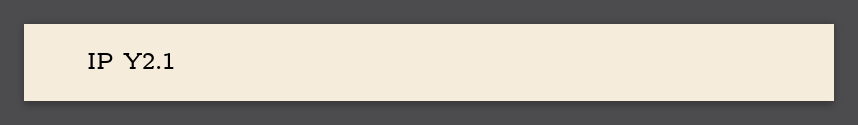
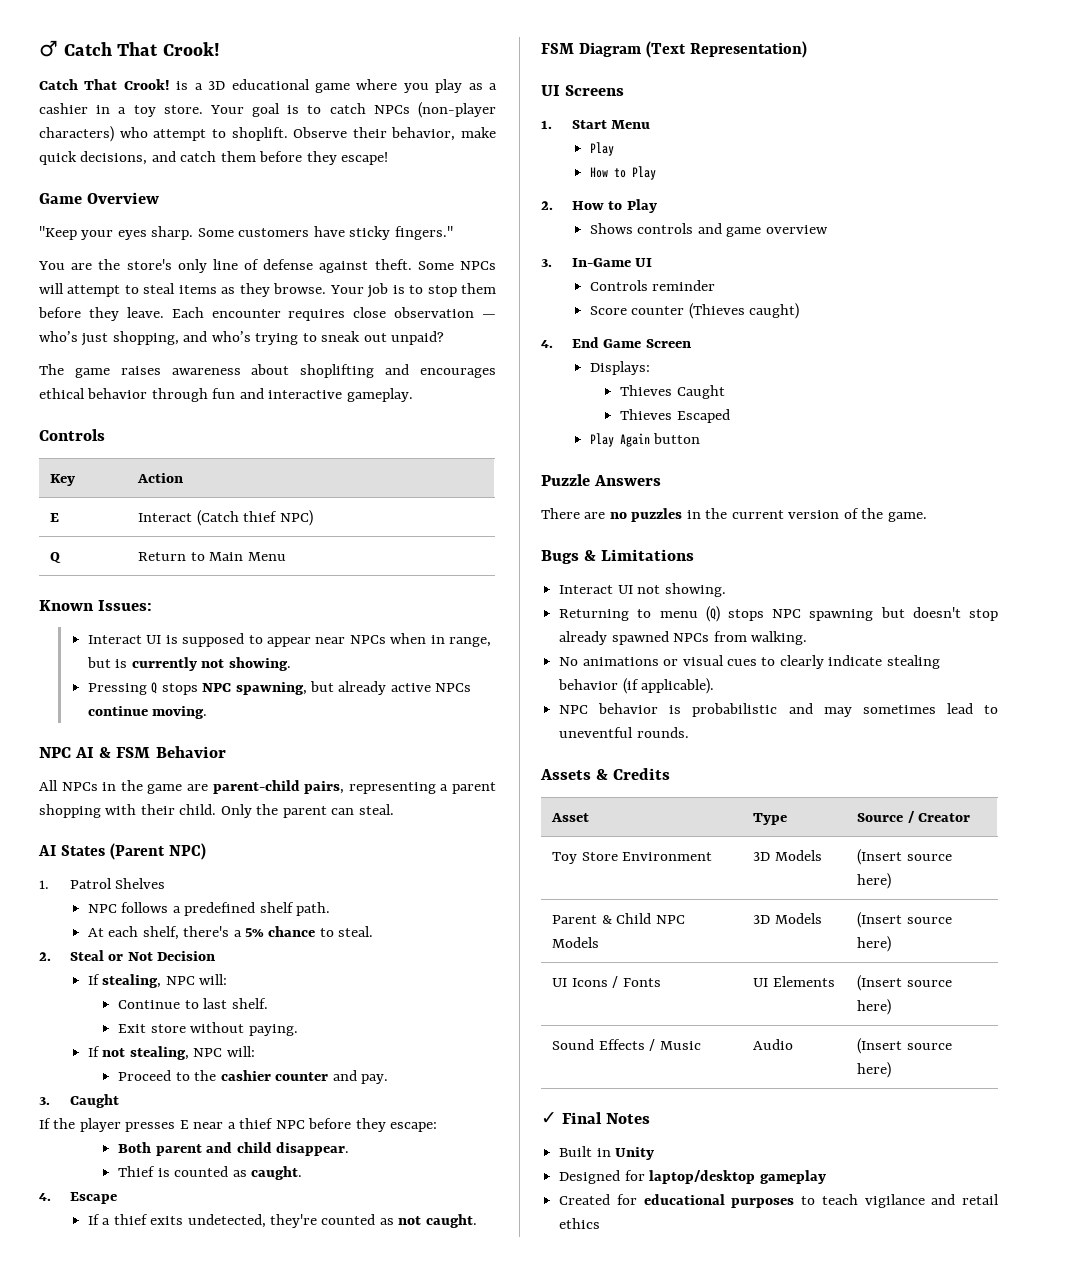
[87,53,175,69] IP Y2.1 -> [39,40,221,57] [39,79,498,93] [39,102,497,118] [39,126,496,142] [39,151,389,165] [39,192,160,204] [39,226,453,240] [38,259,497,273] [39,283,496,298] [38,307,496,321] [39,331,445,346] [39,364,496,378] [39,388,413,402] [39,429,105,441] [50,474,76,486] [137,473,184,483] [50,513,60,522] [138,510,313,526] [50,552,62,563] [138,552,286,561] [39,600,153,611] [87,633,492,647] [86,657,291,671] [87,681,472,695] [87,706,208,719] [39,746,226,758] [39,780,497,794] [39,804,394,818] [38,843,206,860] [39,878,166,889] [87,902,331,916] [87,926,374,940] [39,950,215,961] [87,974,228,988] [118,998,268,1009] [118,1022,298,1036] [87,1046,255,1060] [118,1070,389,1084] [39,1094,119,1108] [39,1118,438,1132] [118,1142,350,1156] [118,1166,303,1180] [39,1192,117,1204] [87,1214,477,1228] [541,41,807,58] [541,85,625,96] [541,120,651,129] [589,142,614,156] [589,166,656,180] [541,199,657,213] [589,223,828,237] [541,258,653,267] [589,280,716,291] [589,303,800,319] [541,337,691,348] [589,361,650,375] [620,385,725,399] [620,409,730,423] [589,433,701,447] [541,474,662,486] [541,508,927,522] [541,549,695,564] [559,583,726,597] [559,606,999,622] [559,631,807,645] [559,655,940,669] [558,678,715,694] [559,703,998,717] [559,727,689,738] [540,768,671,780] [551,813,590,822] [753,813,788,825] [857,811,971,823] [552,852,713,864] [753,850,822,861] [857,849,952,865] [857,873,892,889] [552,913,685,924] [552,937,600,948] [753,913,822,924] [857,912,952,928] [857,936,892,952] [552,976,661,988] [753,976,835,987] [857,975,952,991] [857,999,892,1015] [552,1039,701,1051] [753,1039,794,1050] [857,1038,952,1054] [857,1062,892,1078] [541,1112,651,1124] [559,1146,655,1160] [559,1170,826,1184] [559,1194,999,1208] [559,1218,601,1229] ♂ Catch That Crook! // Catch That Crook! is a 3D educational game where you play as a cashier in a toy store. Your goal is to catch NPCs (non-player characters) who attempt to shoplift. Observe their behavior, make quick decisions, and catch them before they escape! // Game Overview // "Keep your eyes sharp. Some customers have sticky fingers." // You are the store's only line of defense against theft. Some NPCs will attempt to steal items as they browse. Your job is to stop them before they leave. Each encounter requires close observation — who’s just shopping, and who’s trying to sneak out unpaid? // The game raises awareness about shoplifting and encourages ethical behavior through fun and interactive gameplay. // Controls // Key | Action // E | Interact (Catch thief NPC) // Q | Return to Main Menu // Known Issues: // Interact UI is supposed to appear near NPCs when in range, but is currently not showing. // Pressing Q stops NPC spawning, but already active NPCs continue moving. // NPC AI & FSM Behavior // All NPCs in the game are parent-child pairs, representing a parent shopping with their child. Only the parent can steal. // AI States (Parent NPC) // 1. Patrol Shelves // NPC follows a predefined shelf path. // At each shelf, there's a 5% chance to steal. // 2. Steal or Not Decision // If stealing, NPC will: // Continue to last shelf. // Exit store without paying. // If not stealing, NPC will: // Proceed to the cashier counter and pay. // 3. Caught // If the player presses E near a thief NPC before they escape: // Both parent and child disappear. // Thief is counted as caught. // 4. Escape // If a thief exits undetected, they're counted as not caught. // FSM Diagram (Text Representation) // UI Screens // 1. Start Menu // Play // How to Play // 2. How to Play // Shows controls and game overview // 3. In-Game UI // Controls reminder // Score counter (Thieves caught) // 4. End Game Screen // Displays: // Thieves Caught // Thieves Escaped // Play Again button // Puzzle Answers // There are no puzzles in the current version of the game. // Bugs & Limitations // Interact UI not showing. // Returning to menu (Q) stops NPC spawning but doesn't stop already spawned NPCs from walking. // No animations or visual cues to clearly indicate stealing behavior (if applicable). // NPC behavior is probabilistic and may sometimes lead to uneventful rounds. // Assets & Credits // Asset | Type | Source / Creator // Toy Store Environment | 3D Models | (Insert source here) // Parent & Child NPC Models | 3D Models | (Insert source here) // UI Icons / Fonts | UI Elements | (Insert source here) // Sound Effects / Music | Audio | (Insert source here) // ✓ Final Notes // Built in Unity // Designed for laptop/desktop gameplay // Created for educational purposes to teach vigilance and retail ethics

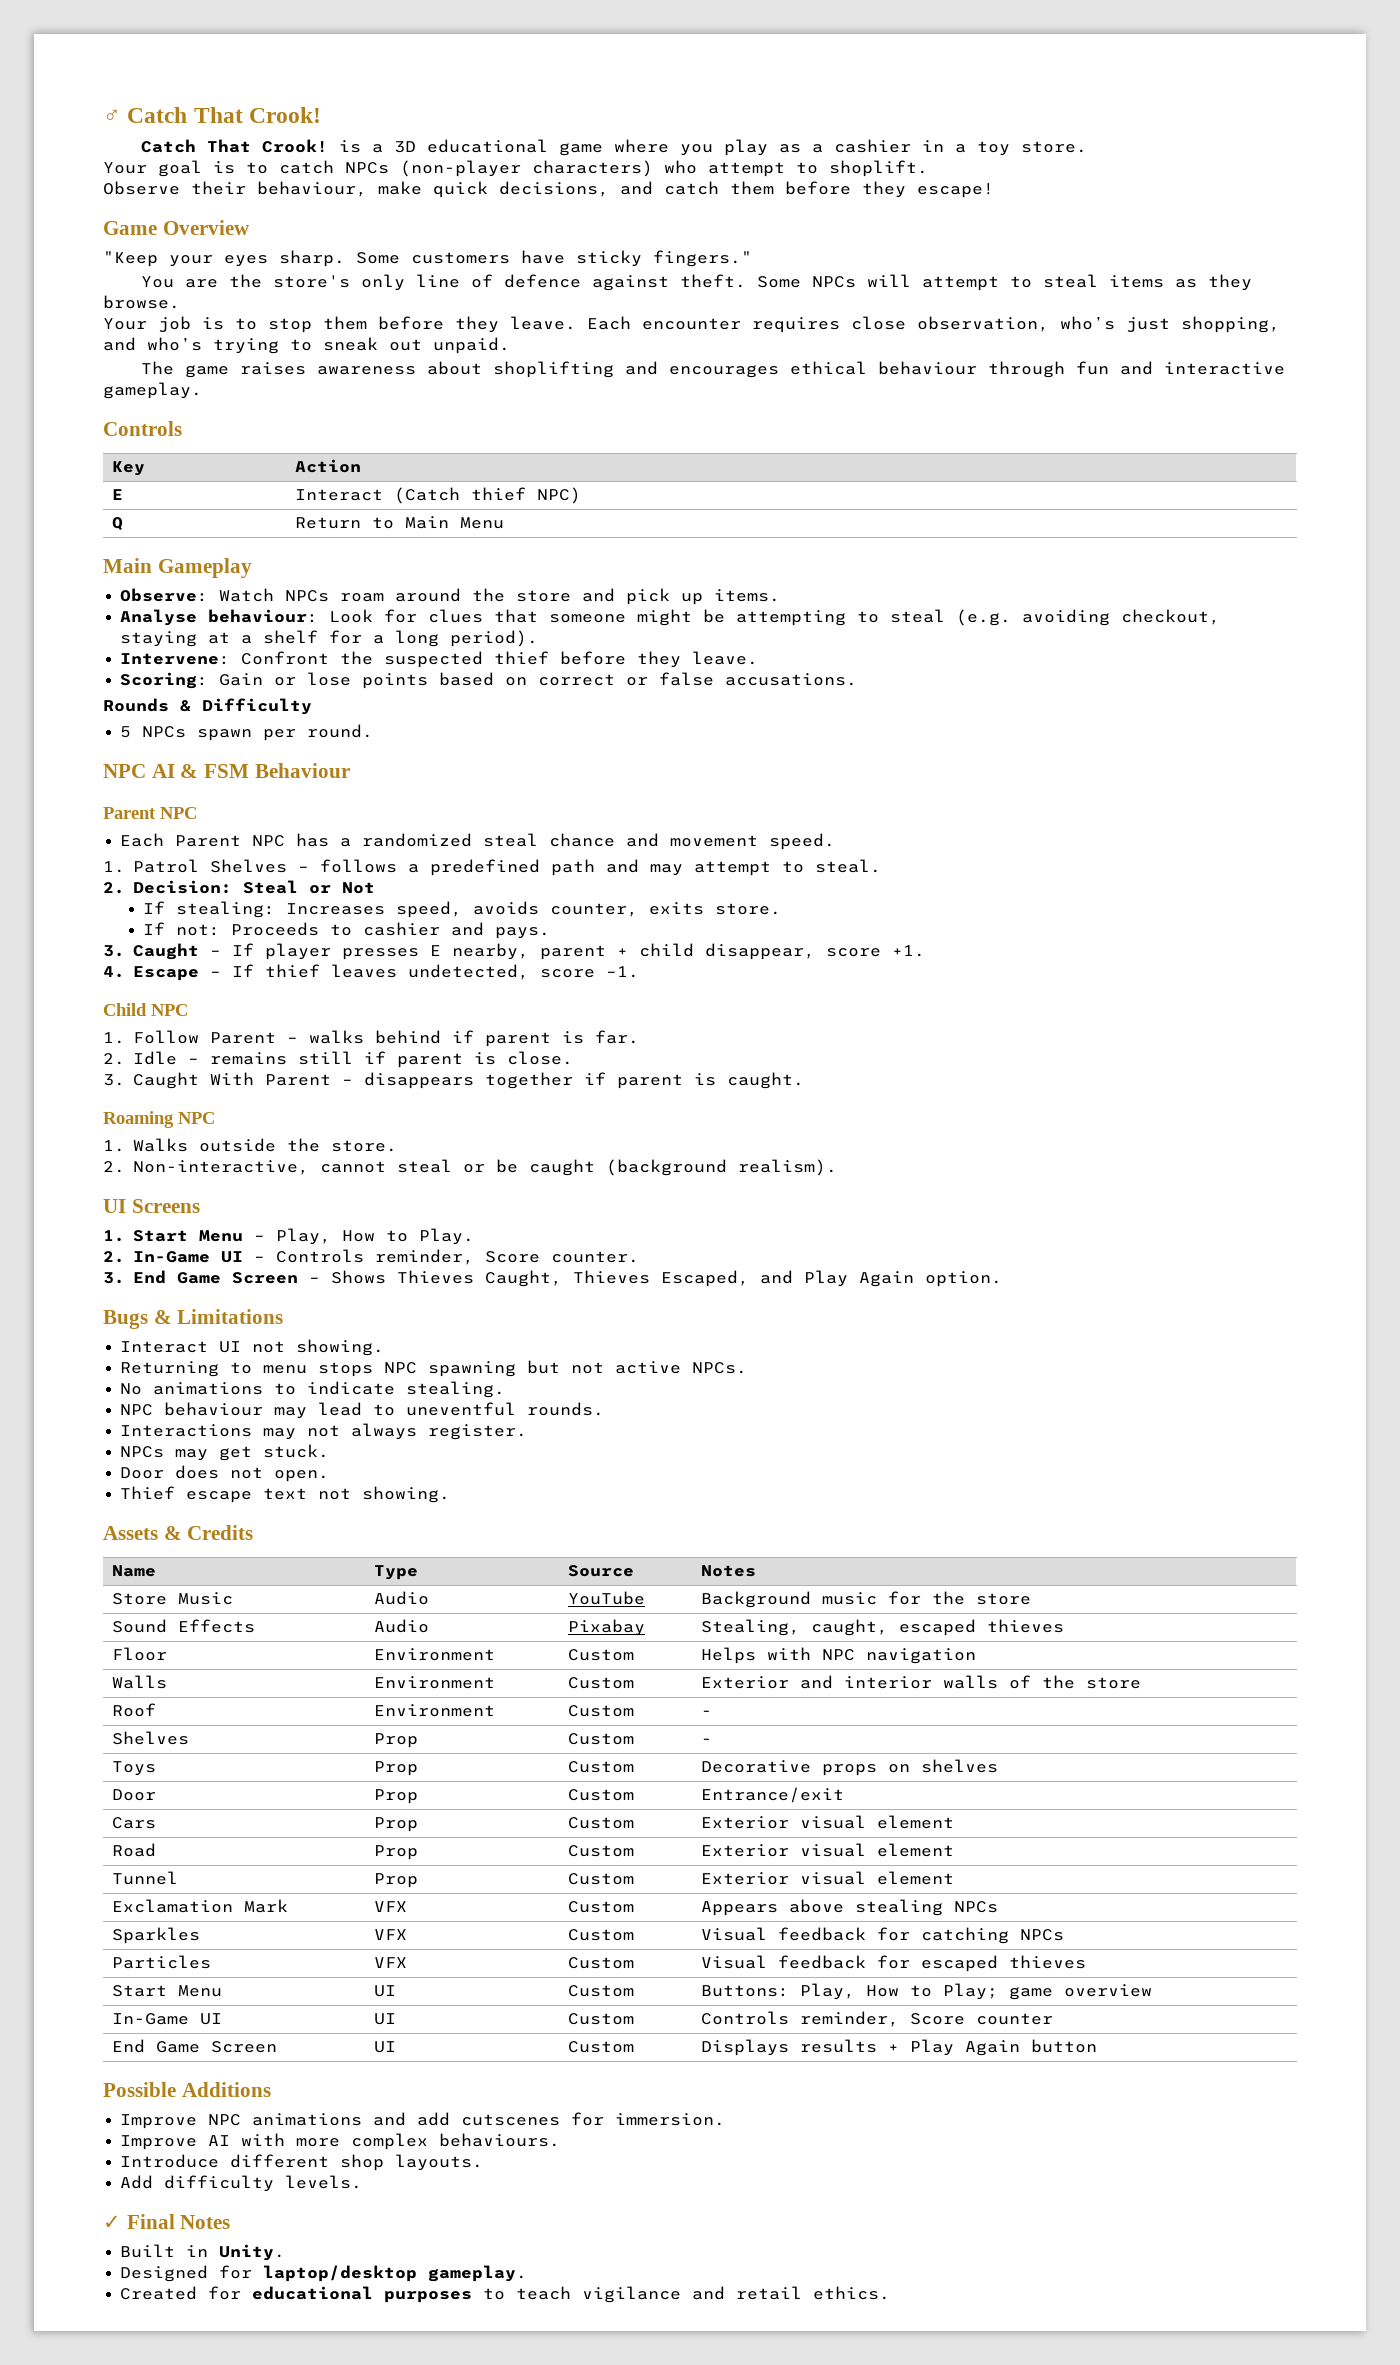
(203, 109) none -> (1087, 147) //
(288, 134) none -> (928, 168) //
[391,127,456,141] behavior, -> [257,181,367,197] behaviour,
[263,259,314,270] defense -> [503,274,581,288] defence
(327, 288) none -> (180, 302) //
[394,307,496,318] observation — -> [917,316,1049,332] observation,
[391,331,445,345] unpaid? -> [433,337,510,354] unpaid.
[87,388,148,399] behavior -> [877,361,977,375] behaviour
[39,600,153,611] [87,633,492,647] [86,657,291,671] [87,681,472,695] [87,706,208,719] [39,746,226,758] [39,780,497,794] [39,804,394,818] [38,843,206,860] Known Issues: // Interact UI is supposed to appear near NPCs when in range, but is currently not showing. // Pressing Q stops NPC spawning, but already active NPCs continue moving. // NPC AI & FSM Behavior // All NPCs in the game are parent-child pairs, representing a parent shopping with their child. Only the parent can steal. // AI States (Parent NPC) -> [103,558,252,578] [120,588,781,605] [120,609,1221,626] [120,630,539,647] [120,651,759,668] [120,672,858,689] [103,698,312,715] [120,724,374,741] [103,763,350,778] [103,807,197,819] [120,833,836,850] Main Gameplay // Observe: Watch NPCs roam around the store and pick up items. // Analyse behaviour: Look for clues that someone might be attempting to steal (e.g. avoiding checkout, staying at a shelf for a long period). // Intervene: Confront the suspected thief before they leave. // Scoring: Gain or lose points based on correct or false accusations. // Rounds & Difficulty // 5 NPCs spawn per round. // NPC AI & FSM Behaviour // Parent NPC // Each Parent NPC has a randomized steal chance and movement speed.
[87,904,117,913] // NPC -> [297,866,309,872] –
[259,902,331,916] [87,926,316,940] shelf path. // At each shelf, there's a 5% chance -> [550,859,771,876] path and may attempt
(51, 956) none -> [132,880,232,894] Decision:
[156,951,215,961] [87,974,228,988] [118,998,268,1009] [118,1022,298,1036] [87,1046,255,1060] [118,1070,389,1084] [39,1094,119,1108] [39,1118,76,1129] Decision // If stealing, NPC will: // Continue to last shelf. // Exit store without paying. // If not stealing, NPC will: // Proceed to the cashier counter and pay. // 3. Caught // If the -> [142,901,781,918] [142,922,550,939] [103,943,254,960] // If stealing: Increases speed, avoids counter, exits store. // If not: Proceeds to cashier and pays. // 3. Caught – If
[193,1118,438,1132] [118,1142,350,1156] [118,1166,303,1180] [39,1192,117,1204] [87,1214,477,1228] [541,41,807,58] near a thief NPC before they escape: // Both parent and child disappear. // Thief is counted as caught. // 4. Escape // If a thief exits undetected, they're counted as not caught. // FSM Diagram (Text Representation) -> [451,943,925,960] [103,964,639,981] [103,1003,188,1016] [103,1030,639,1047] [103,1051,573,1068] [103,1072,804,1089] [103,1111,215,1128] [103,1138,397,1152] [103,1159,837,1176] nearby, parent + child disappear, score +1. // 4. Escape – If thief leaves undetected, score –1. // Child NPC // 1. Follow Parent – walks behind if parent is far. // 2. Idle – remains still if parent is close. // 3. Caught With Parent – disappears together if parent is caught. // Roaming NPC // 1. Walks outside the store. // 2. Non-interactive, cannot steal or be caught (background realism).
[589,142,614,156] [589,166,656,180] [541,199,657,213] [589,223,828,237] [541,258,653,267] [589,280,716,291] [589,303,800,319] [541,337,691,348] [589,361,650,375] [620,385,725,399] [620,409,730,423] [589,433,701,447] [541,474,662,486] [541,508,927,522] // Play // How to Play // 2. How to Play // Shows controls and game overview // 3. In-Game UI // Controls reminder // Score counter (Thieves caught) // 4. End Game Screen // Displays: // Thieves Caught // Thieves Escaped // Play Again button // Puzzle Answers // There are no puzzles in the current version of the game. -> [253,1228,474,1245] [103,1249,639,1265] [103,1270,1002,1287] – Play, How to Play. // 2. In-Game UI – Controls reminder, Score counter. // 3. End Game Screen – Shows Thieves Caught, Thieves Escaped, and Play Again option.
[705,606,720,622] (Q) -> (308, 1369) none
[912,607,999,621] [559,631,807,645] [559,655,940,669] [558,678,715,694] [559,703,998,717] [559,727,689,738] doesn't stop already spawned NPCs from walking. // No animations or visual cues to clearly indicate stealing behavior (if applicable). // NPC behavior is probabilistic and may sometimes lead to uneventful rounds. -> [571,1361,748,1374] [120,1381,506,1398] [120,1402,605,1419] [120,1423,528,1440] [120,1444,330,1461] [120,1465,330,1482] [120,1486,451,1503] not active NPCs. // No animations to indicate stealing. // NPC behaviour may lead to uneventful rounds. // Interactions may not always register. // NPCs may get stuck. // Door does not open. // Thief escape text not showing.
[551,813,590,822] Asset -> [112,1565,157,1577] Name
[907,811,971,823] [552,852,713,864] [753,850,822,861] [857,849,952,865] [857,873,892,889] [552,913,685,924] [552,937,600,948] [753,913,822,924] [857,912,952,928] [857,936,892,952] [552,976,661,988] [753,976,835,987] [857,975,952,991] [857,999,892,1015] [552,1039,701,1051] [753,1039,794,1050] [857,1038,952,1054] [857,1062,892,1078] / Creator // Toy Store Environment | 3D Models | (Insert source here) // Parent & Child NPC Models | 3D Models | (Insert source here) // UI Icons / Fonts | UI Elements | (Insert source here) // Sound Effects / Music | Audio | (Insert source here) -> [701,1565,757,1577] [112,1592,234,1605] [374,1591,430,1605] [568,1591,646,1605] [701,1591,1032,1608] [112,1619,256,1633] [374,1619,430,1633] [568,1619,646,1636] [701,1619,1065,1636] [112,1647,168,1661] [374,1648,496,1661] [568,1649,635,1661] [701,1647,977,1664] [112,1675,168,1689] [374,1676,496,1689] [568,1677,635,1689] [701,1675,1142,1689] [112,1703,157,1717] [374,1704,496,1717] [568,1705,635,1717] [701,1710,713,1716] [112,1731,190,1745] [374,1733,419,1748] [568,1733,635,1745] [701,1738,713,1744] [112,1761,157,1776] [374,1761,419,1776] [568,1761,635,1773] [701,1759,999,1776] [112,1789,157,1801] [374,1789,419,1804] [568,1789,635,1801] [701,1787,845,1803] [112,1817,157,1829] [374,1817,419,1832] [568,1817,635,1829] [701,1815,955,1829] [112,1843,157,1857] [374,1845,419,1860] [568,1845,635,1857] [701,1843,955,1857] [112,1871,179,1885] [374,1873,419,1888] [568,1873,635,1885] [701,1871,955,1885] [112,1899,289,1913] [374,1901,408,1912] [568,1901,635,1913] [701,1899,999,1916] [112,1927,201,1944] [374,1929,408,1940] [568,1929,635,1941] [701,1927,1065,1944] [112,1955,212,1969] [374,1957,408,1968] [568,1957,635,1969] [701,1955,1087,1972] [112,1985,223,1997] [374,1985,397,1997] [568,1985,635,1997] [701,1983,1153,2000] [112,2013,223,2025] [374,2013,397,2025] [568,2013,635,2025] [701,2011,1054,2027] [112,2039,278,2053] [374,2041,397,2053] [568,2041,635,2053] [701,2039,1098,2056] [103,2082,271,2097] [120,2112,726,2129] [120,2133,561,2150] [120,2154,484,2171] [120,2175,363,2192] | Notes // Store Music | Audio | YouTube | Background music for the store // Sound Effects | Audio | Pixabay | Stealing, caught, escaped thieves // Floor | Environment | Custom | Helps with NPC navigation // Walls | Environment | Custom | Exterior and interior walls of the store // Roof | Environment | Custom | - // Shelves | Prop | Custom | - // Toys | Prop | Custom | Decorative props on shelves // Door | Prop | Custom | Entrance/exit // Cars | Prop | Custom | Exterior visual element // Road | Prop | Custom | Exterior visual element // Tunnel | Prop | Custom | Exterior visual element // Exclamation Mark | VFX | Custom | Appears above stealing NPCs // Sparkles | VFX | Custom | Visual feedback for catching NPCs // Particles | VFX | Custom | Visual feedback for escaped thieves // Start Menu | UI | Custom | Buttons: Play, How to Play; game overview // In-Game UI | UI | Custom | Controls reminder, Score counter // End Game Screen | UI | Custom | Displays results + Play Again button // Possible Additions // Improve NPC animations and add cutscenes for immersion. // Improve AI with more complex behaviours. // Introduce different shop layouts. // Add difficulty levels.
[615,1147,655,1160] Unity -> [219,2244,286,2261] Unity.
[759,1170,826,1184] gameplay -> [428,2265,528,2282] gameplay.
[559,1218,601,1229] ethics -> [813,2286,891,2300] ethics.

